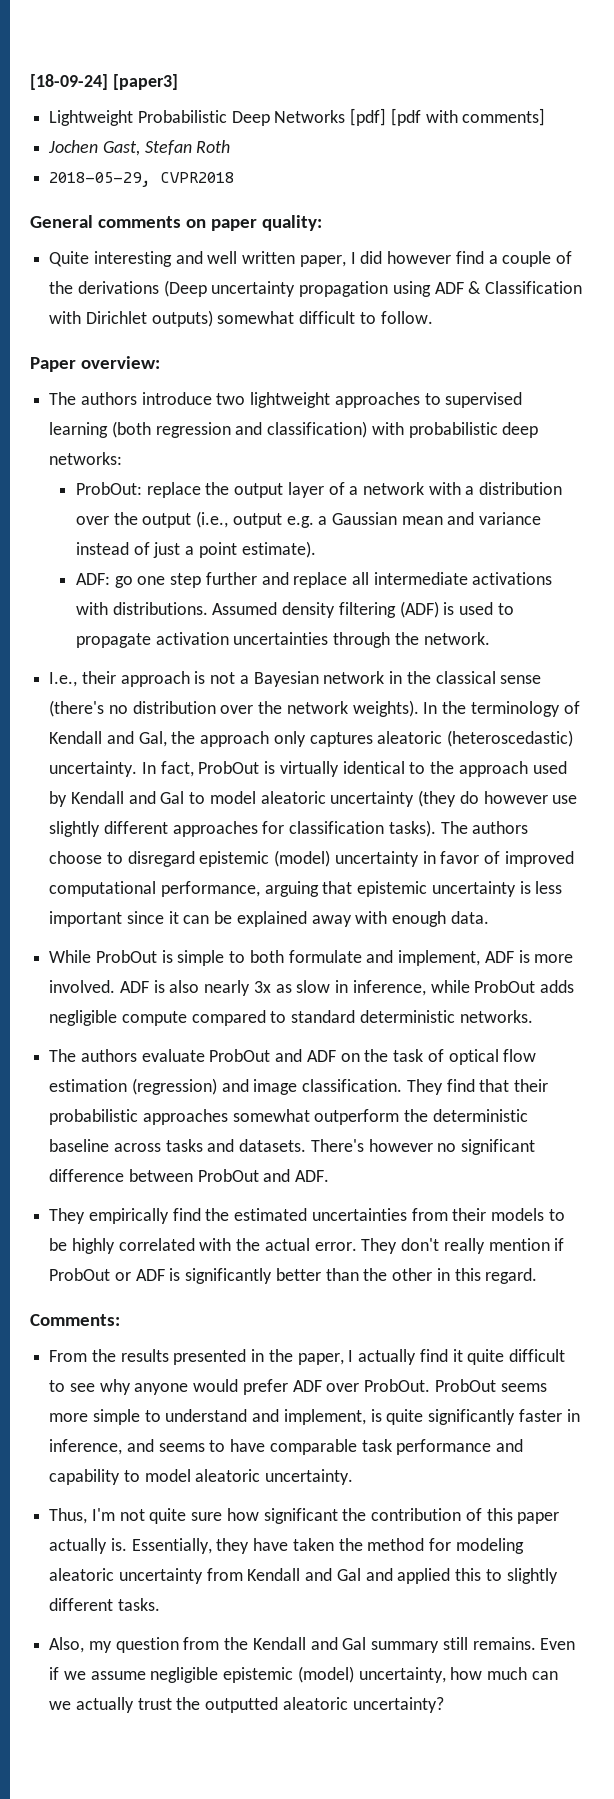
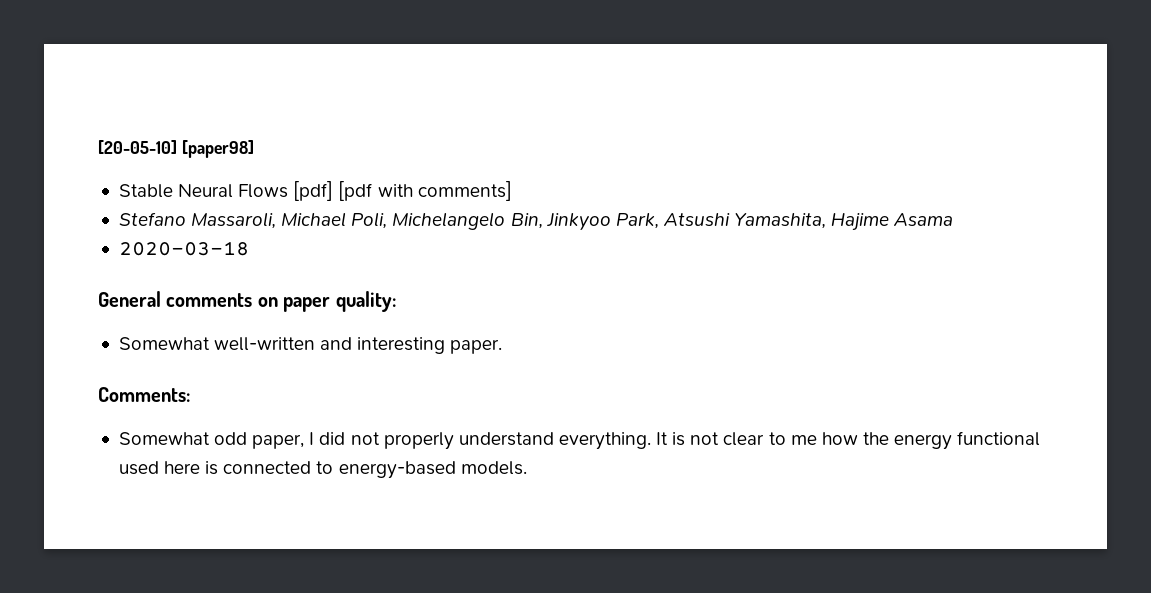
[30,74,178,90] [49,108,546,126] [48,140,231,156] [49,172,235,187] [18-09-24] [paper3] // Lightweight Probabilistic Deep Networks [pdf] [pdf with comments] // Jochen Gast, Stefan Roth // 2018-05-29, CVPR2018 -> [98,140,254,158] [118,181,512,201] [118,212,954,231] [118,241,249,256] [20-05-10] [paper98] // Stable Neural Flows [pdf] [pdf with comments] // Stefano Massaroli, Michael Poli, Michelangelo Bin, Jinkyoo Park, Atsushi Yamashita, Hajime Asama // 2020-03-18
[49,251,572,267] [49,280,583,297] [49,310,433,327] [30,356,160,372] [49,392,523,408] [49,421,539,438] [49,452,123,465] [75,482,563,498] [75,511,542,528] [75,541,316,558] [75,572,553,588] [75,601,514,618] [75,632,490,648] [49,671,542,687] [49,700,580,717] [49,730,574,747] [49,761,567,777] [49,790,578,807] [49,820,529,837] [49,850,574,867] [49,881,563,897] [49,911,489,927] [49,950,574,966] [49,980,574,996] [49,1010,533,1026] [49,1049,537,1065] [49,1078,549,1095] [49,1109,528,1125] [49,1139,536,1155] [49,1169,330,1182] [49,1208,565,1224] [49,1238,565,1254] [49,1268,538,1284] [30,1314,120,1326] [49,1349,565,1365] [49,1379,547,1395] [49,1409,580,1425] [49,1439,524,1455] [49,1469,354,1485] [49,1508,560,1524] [49,1538,524,1554] [49,1568,558,1584] [49,1598,160,1611] [49,1637,576,1653] [49,1666,558,1683] [49,1697,444,1713] Quite interesting and well written paper, I did however find a couple of the derivations (Deep uncertainty propagation using ADF & Classification with Dirichlet outputs) somewhat difficult to follow. // Paper overview: // The authors introduce two lightweight approaches to supervised learning (both regression and classification) with probabilistic deep networks: // ProbOut: replace the output layer of a network with a distribution over the output (i.e., output e.g. a Gaussian mean and variance instead of just a point estimate). // ADF: go one step further and replace all intermediate activations with distributions. Assumed density filtering (ADF) is used to propagate activation uncertainties through the network. // I.e., their approach is not a Bayesian network in the classical sense (there's no distribution over the network weights). In the terminology of Kendall and Gal, the approach only captures aleatoric (heteroscedastic) uncertainty. In fact, ProbOut is virtually identical to the approach used by Kendall and Gal to model aleatoric uncertainty (they do however use slightly different approaches for classification tasks). The authors choose to disregard epistemic (model) uncertainty in favor of improved computational performance, arguing that epistemic uncertainty is less important since it can be explained away with enough data. // While ProbOut is simple to both formulate and implement, ADF is more involved. ADF is also nearly 3x as slow in inference, while ProbOut adds negligible compute compared to standard deterministic networks. // The authors evaluate ProbOut and ADF on the task of optical flow estimation (regression) and image classification. They find that their probabilistic approaches somewhat outperform the deterministic baseline across tasks and datasets. There's however no significant difference between ProbOut and ADF. // They empirically find the estimated uncertainties from their models to be highly correlated with the actual error. They don't really mention if ProbOut or ADF is significantly better than the other in this regard. // Comments: // From the results presented in the paper, I actually find it quite difficult to see why anyone would prefer ADF over ProbOut. ProbOut seems more simple to understand and implement, is quite significantly faster in inference, and seems to have comparable task performance and capability to model aleatoric uncertainty. // Thus, I'm not quite sure how significant the contribution of this paper actually is. Essentially, they have taken the method for modeling aleatoric uncertainty from Kendall and Gal and applied this to slightly different tasks. // Also, my question from the Kendall and Gal summary still remains. Even if we assume negligible epistemic (model) uncertainty, how much can we actually trust the outputted aleatoric uncertainty? -> [118,337,503,354] [98,387,190,402] [118,431,1041,450] [118,461,527,479] Somewhat well-written and interesting paper. // Comments: // Somewhat odd paper, I did not properly understand everything. It is not clear to me how the energy functional used here is connected to energy-based models.

